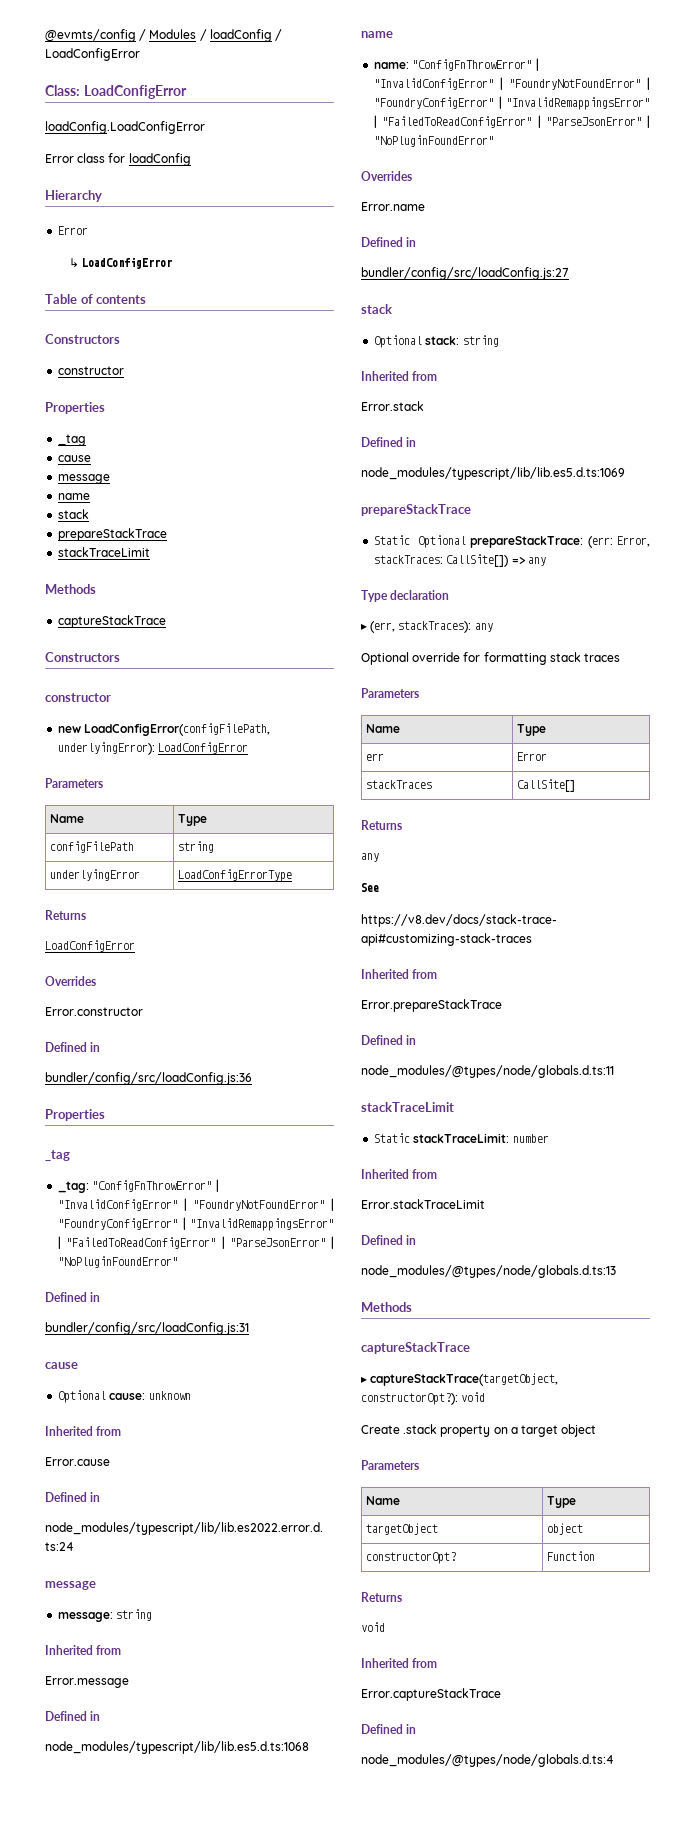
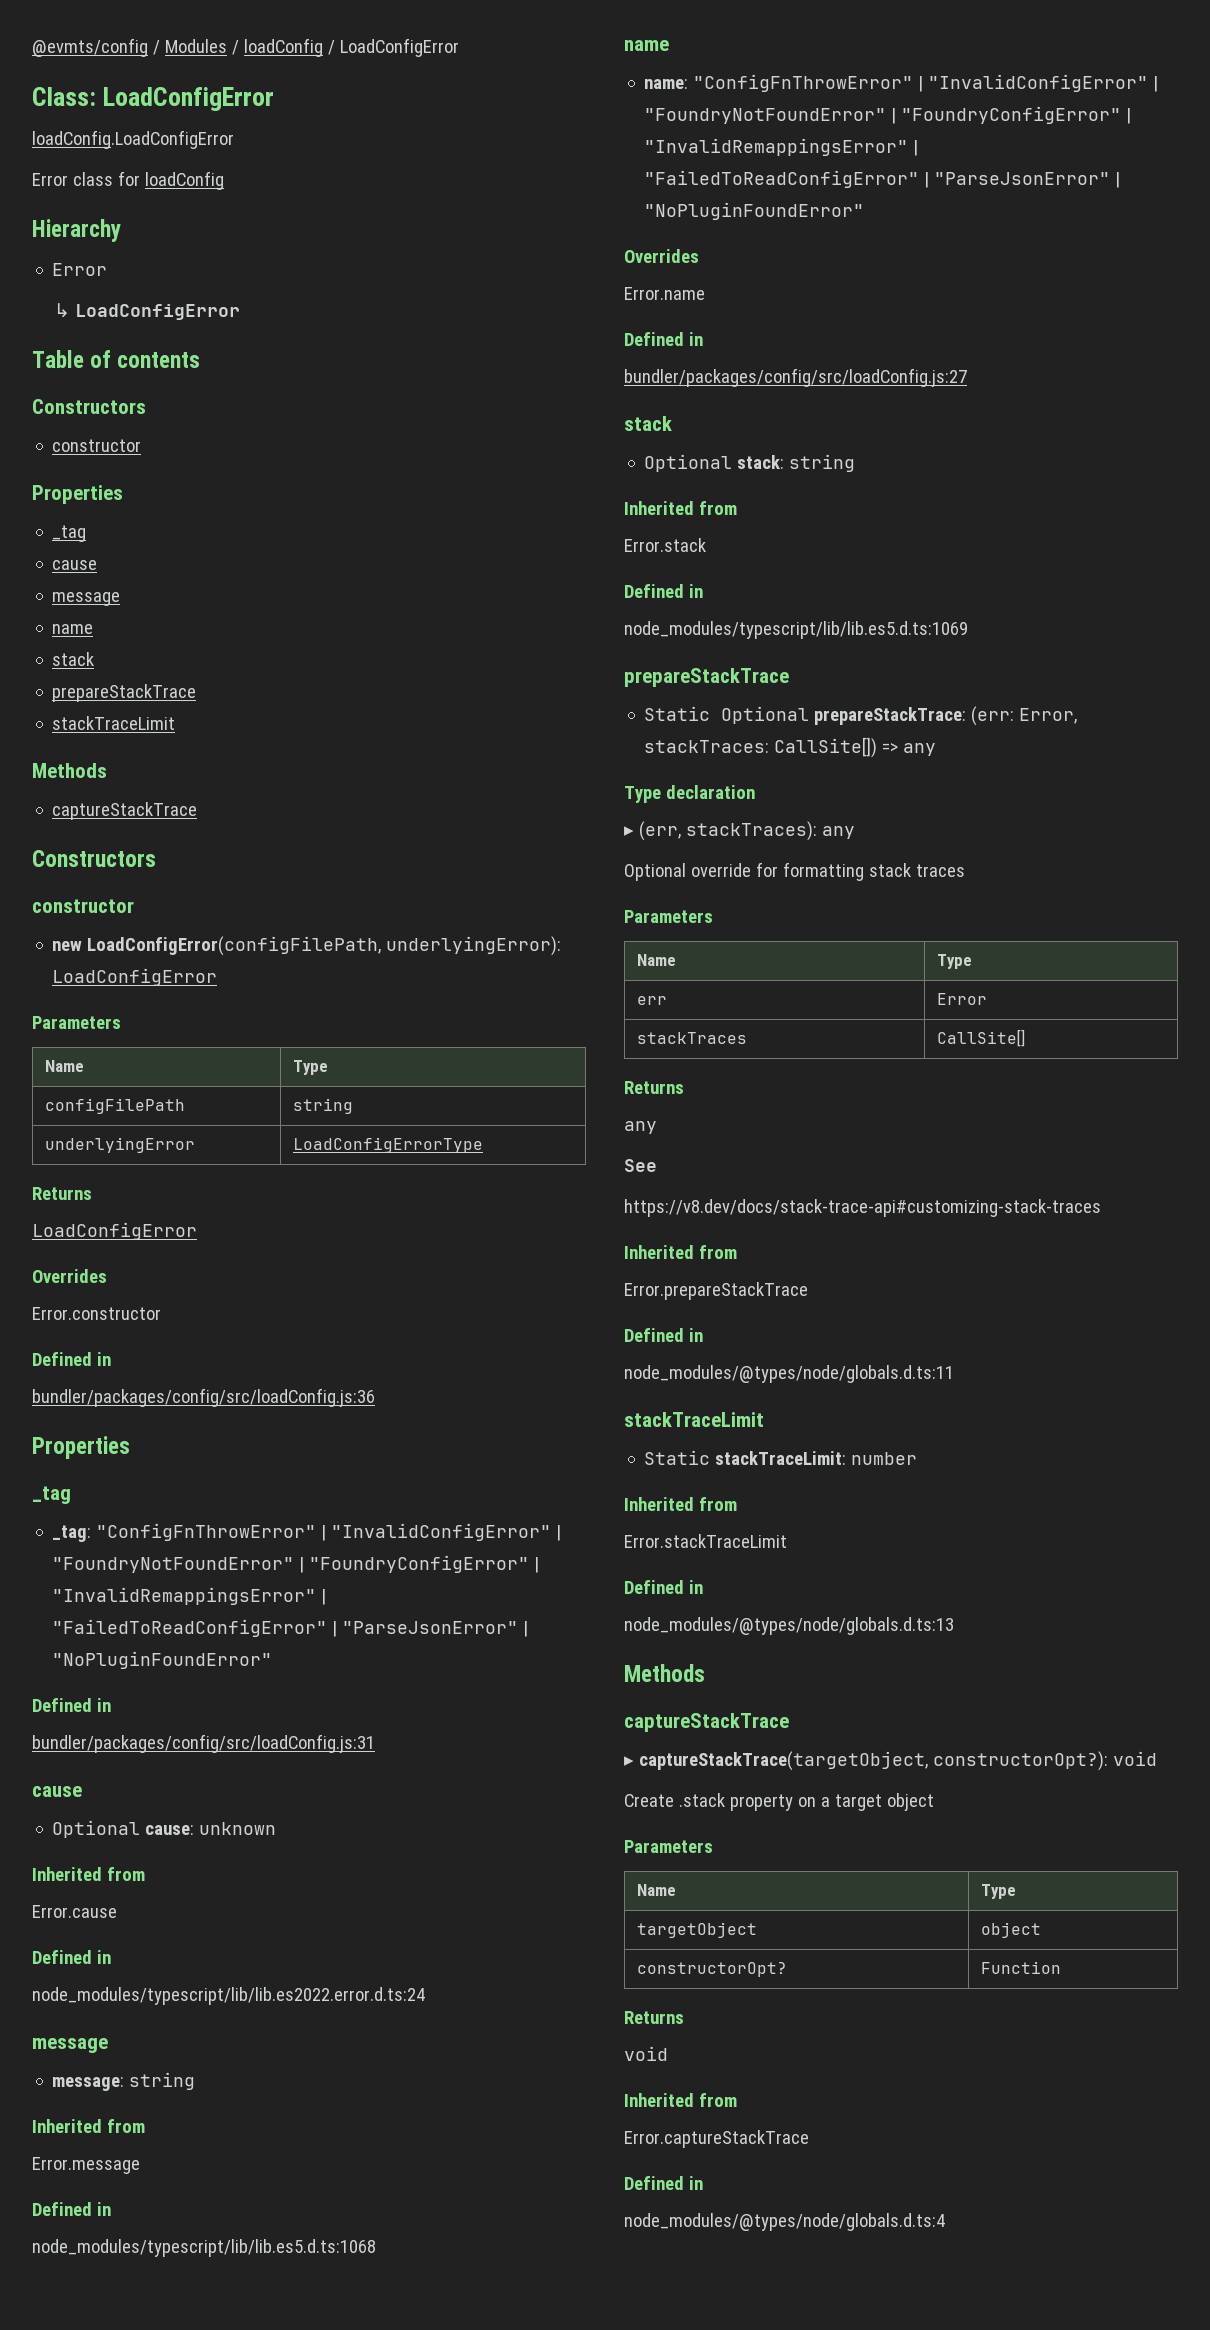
[45,1072,252,1085] bundler/config/src/loadConfig.js:36 -> [32,1388,375,1407] bundler/packages/config/src/loadConfig.js:36
[45,1322,249,1335] bundler/config/src/loadConfig.js:31 -> [32,1734,375,1753] bundler/packages/config/src/loadConfig.js:31
[361,267,569,280] bundler/config/src/loadConfig.js:27 -> [624,368,967,387] bundler/packages/config/src/loadConfig.js:27

